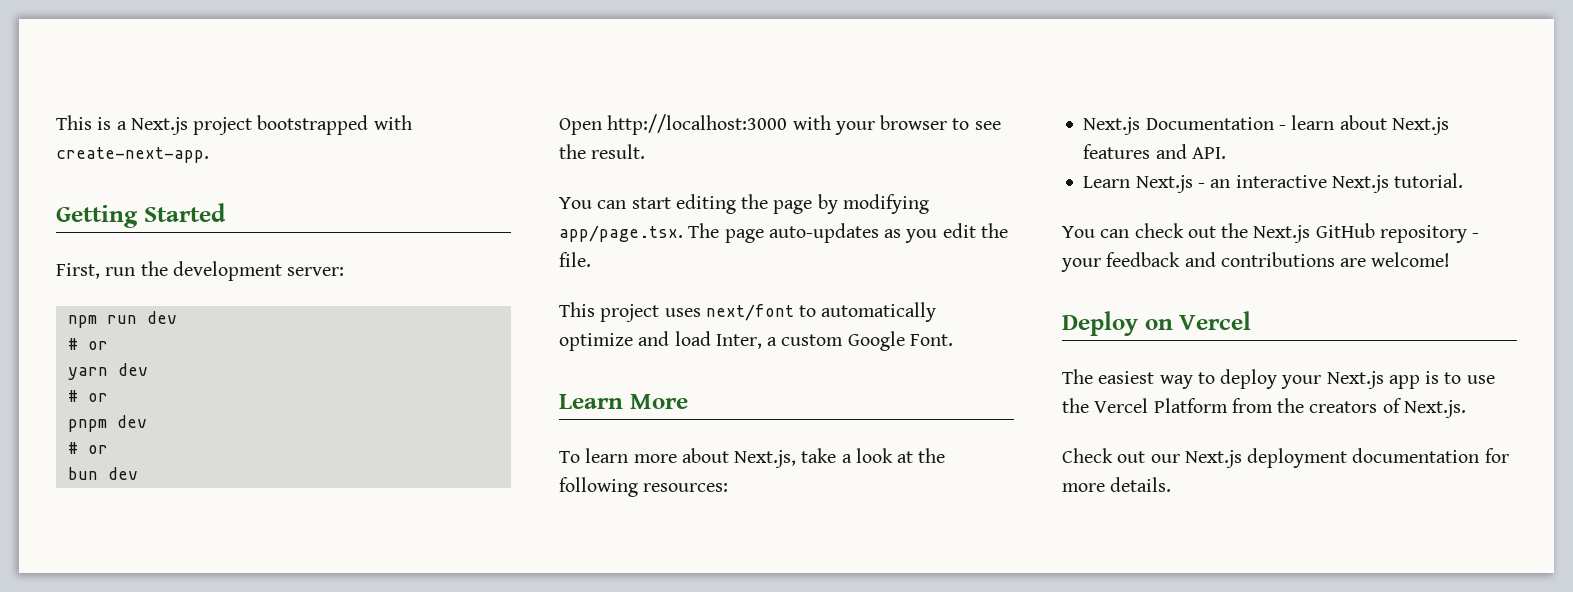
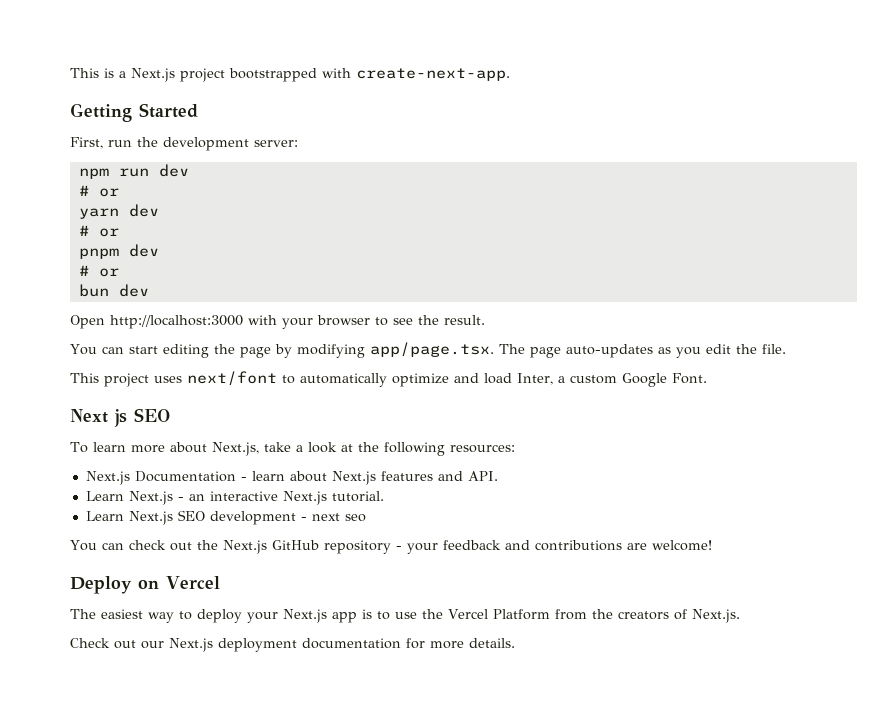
[559,394,688,409] Learn More -> [70,408,170,427] Next js SEO
(1464, 180) none -> [85,510,366,525] // Learn Next.js SEO development - next seo

